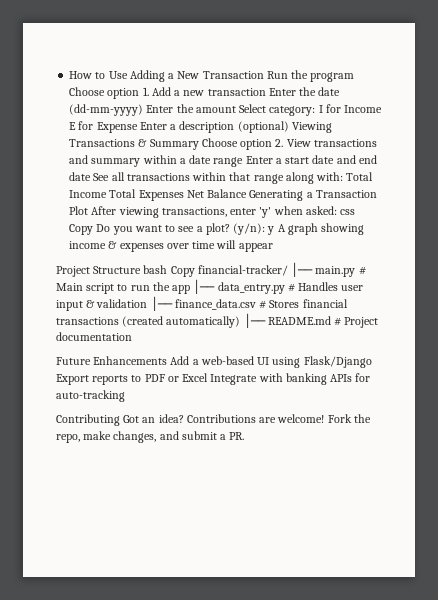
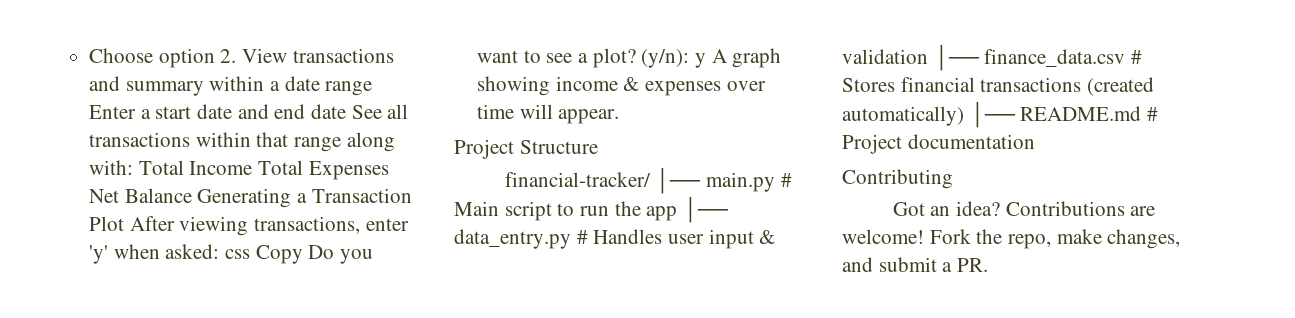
[69,70,355,82] [69,87,341,99] [69,104,383,116] [69,121,332,133] [69,139,199,150] How to Use Adding a New Transaction Run the program Choose option 1. Add a new transaction Enter the date (dd-mm-yyyy) Enter the amount Select category: I for Income E for Expense Enter a description (optional) Viewing Transactions & Summary -> (89, 55) none
[238,243,273,252] appear -> [558,109,620,124] appear.
[143,265,195,277] bash Copy -> (598, 147) //
[56,356,372,368] [56,373,371,385] [56,390,125,402] [56,414,120,426] Future Enhancements Add a web-based UI using Flask/Django Export reports to PDF or Excel Integrate with banking APIs for auto-tracking // Contributing -> [842,169,953,189] Contributing //

